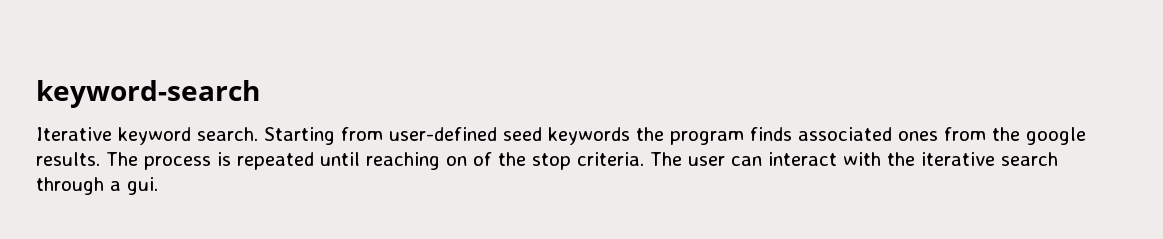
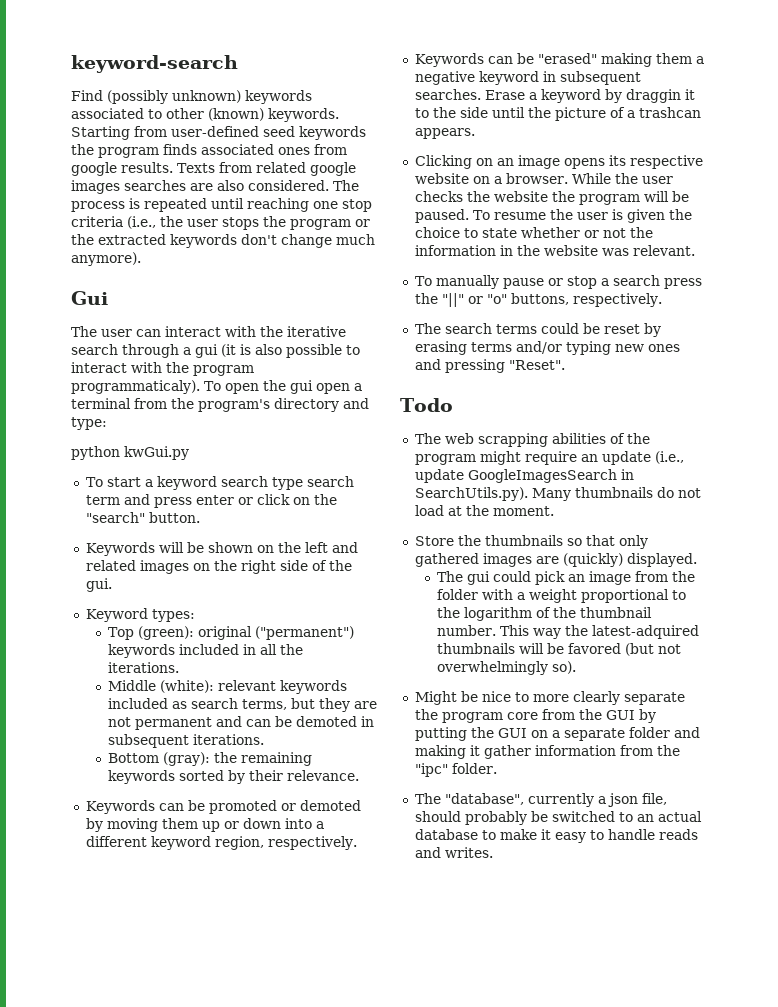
[36,127,258,145] Iterative keyword search. -> [71,90,312,104] [71,108,339,122] Find (possibly unknown) keywords associated to other (known) keywords.
[992,127,1020,141] the -> (347, 149) none
(100, 159) none -> [177,162,356,176] [71,180,329,194] Texts from related google images searches are also considered.
[446,152,644,170] on of the stop criteria. -> [313,199,372,212] [71,216,370,230] [71,234,375,248] [71,252,141,266] [71,291,108,305] one stop criteria (i.e., the user stops the program or the extracted keywords don't change much anymore). // Gui //
[127,177,158,195] gui. -> [195,344,360,358] [71,362,254,376] [71,380,362,394] [71,398,369,412] [71,417,107,430] [71,446,189,460] [85,476,354,490] [85,494,337,508] [85,512,200,523] [85,542,358,556] [85,560,352,574] [85,578,112,592] [85,608,195,622] [108,626,355,640] [108,644,304,658] [108,662,180,673] [108,680,348,694] [108,698,378,712] [108,716,375,730] [108,734,265,748] [108,752,313,766] [108,770,360,784] [85,800,361,814] [85,818,324,832] [85,836,357,850] [414,53,704,67] [414,71,641,85] [414,89,695,103] [414,107,701,121] [414,128,475,139] [414,155,703,169] [414,173,673,184] [414,191,689,205] [414,209,692,223] [414,227,653,238] [414,245,695,256] [414,275,702,289] [414,293,662,307] [414,323,661,337] [414,341,680,355] [414,359,565,373] [400,398,453,412] [414,433,650,447] [414,451,684,465] [414,469,634,483] [414,487,701,501] [414,505,554,516] [414,535,648,549] [414,553,697,567] [437,571,696,585] [437,589,687,603] [437,607,653,621] [437,625,700,639] [437,643,682,656] [437,661,577,675] [414,691,685,705] [414,709,656,723] [414,727,700,741] [414,745,680,759] [414,763,497,777] [414,793,667,807] [414,811,702,825] [414,829,698,843] [414,847,493,858] gui (it is also possible to interact with the program programmaticaly). To open the gui open a terminal from the program's directory and type: // python kwGui.py // To start a keyword search type search term and press enter or click on the "search" button. // Keywords will be shown on the left and related images on the right side of the gui. // Keyword types: // Top (green): original ("permanent") keywords included in all the iterations. // Middle (white): relevant keywords included as search terms, but they are not permanent and can be demoted in subsequent iterations. // Bottom (gray): the remaining keywords sorted by their relevance. // Keywords can be promoted or demoted by moving them up or down into a different keyword region, respectively. // Keywords can be "erased" making them a negative keyword in subsequent searches. Erase a keyword by draggin it to the side until the picture of a trashcan appears. // Clicking on an image opens its respective website on a browser. While the user checks the website the program will be paused. To resume the user is given the choice to state whether or not the information in the website was relevant. // To manually pause or stop a search press the "||" or "o" buttons, respectively. // The search terms could be reset by erasing terms and/or typing new ones and pressing "Reset". // Todo // The web scrapping abilities of the program might require an update (i.e., update GoogleImagesSearch in SearchUtils.py). Many thumbnails do not load at the moment. // Store the thumbnails so that only gathered images are (quickly) displayed. // The gui could pick an image from the folder with a weight proportional to the logarithm of the thumbnail number. This way the latest-adquired thumbnails will be favored (but not overwhelmingly so). // Might be nice to more clearly separate the program core from the GUI by putting the GUI on a separate folder and making it gather information from the "ipc" folder. // The "database", currently a json file, should probably be switched to an actual database to make it easy to handle reads and writes.

